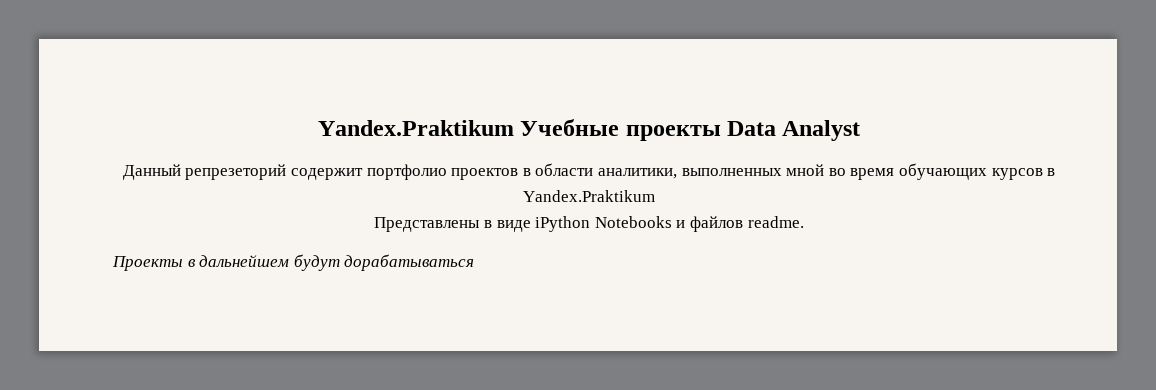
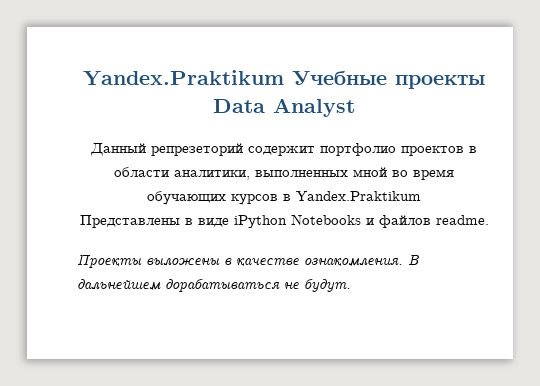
[187,254,475,271] в дальнейшем будут дорабатываться -> [146,255,420,267] [77,278,351,293] выложены в качестве ознакомления. В дальнейшем дорабатываться не будут.

